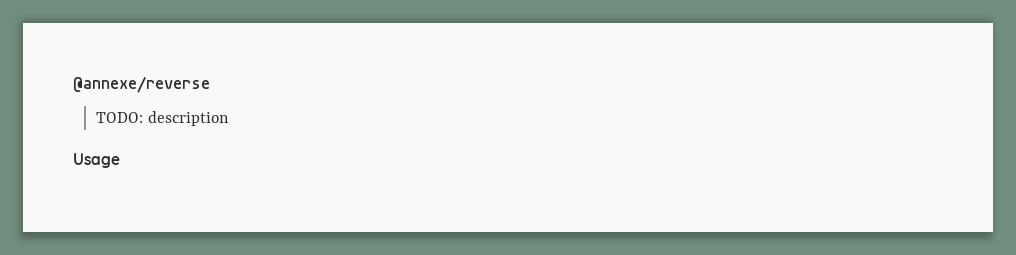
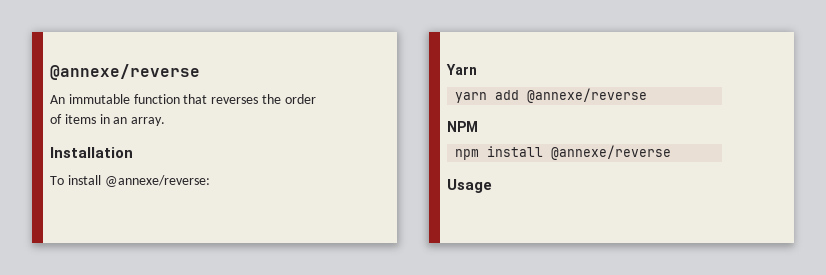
[73,76,210,93] [96,111,229,126] @annexe/reverse // TODO: description -> [50,64,200,80] [50,94,316,104] [50,114,166,126] [50,147,133,158] [50,175,210,187] [446,64,477,75] [455,88,648,103] [447,121,478,132] [455,145,672,160] @annexe/reverse // An immutable function that reverses the order of items in an array. // Installation // To install @annexe/reverse: // Yarn // yarn add @annexe/reverse // NPM // npm install @annexe/reverse

